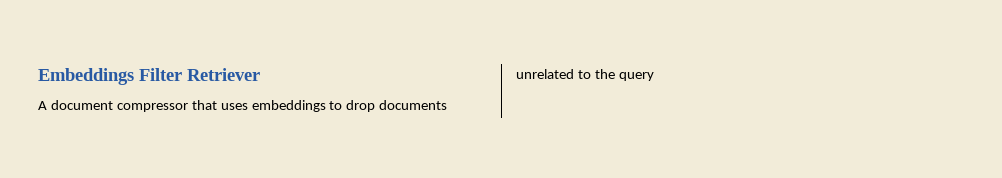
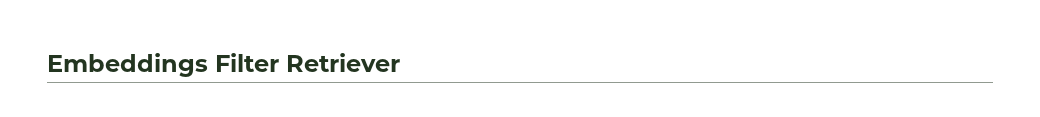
[38,100,448,112] [516,69,654,81] // A document compressor that uses embeddings to drop documents unrelated to the query -> (400, 62) none

